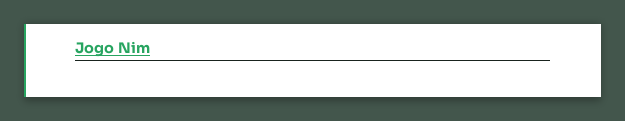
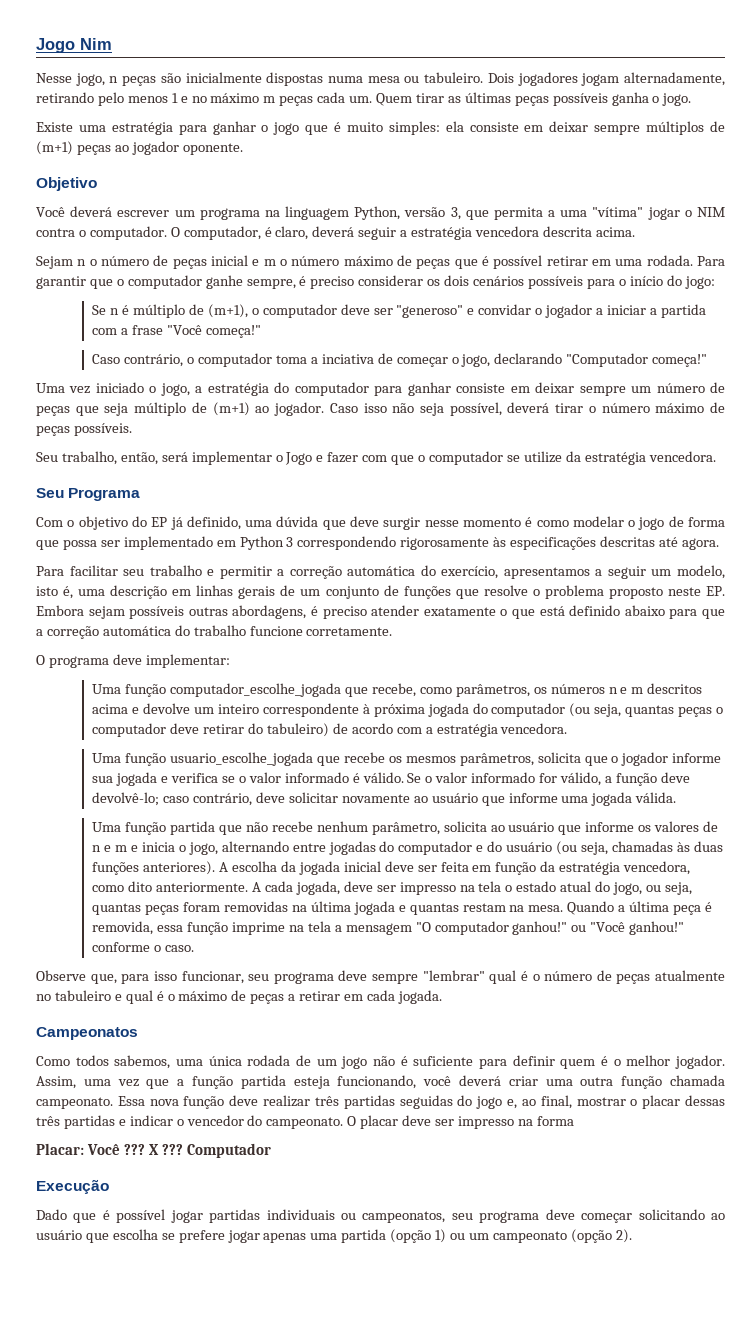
(150, 47) none -> [36,72,725,86] [36,92,692,106] [36,121,725,135] [36,141,243,155] [36,177,97,191] [36,206,725,220] [36,226,635,240] [36,255,725,269] [36,275,715,289] [92,304,706,318] [92,325,261,338] [92,353,708,367] [36,382,726,396] [36,402,725,416] [36,423,132,436] [36,451,716,465] [36,488,141,501] [36,516,725,530] [36,536,719,550] [36,565,725,579] [36,585,725,599] [36,605,726,619] [36,625,393,639] [36,654,230,668] [92,683,703,697] [92,703,724,717] [92,723,568,737] [92,752,722,766] [92,772,690,786] [92,792,677,806] [92,821,719,835] [92,841,723,855] [92,861,691,875] [92,881,692,895] [92,901,712,915] [92,921,685,935] [92,942,195,952] [36,970,725,984] [36,990,442,1004] [36,1027,138,1040] [36,1055,725,1069] [36,1075,725,1089] [36,1095,726,1109] [36,1115,574,1129] [36,1143,271,1158] [36,1179,109,1194] [36,1209,726,1223] [36,1229,632,1243] // Nesse jogo, n peças são inicialmente dispostas numa mesa ou tabuleiro. Dois jogadores jogam alternadamente, retirando pelo menos 1 e no máximo m peças cada um. Quem tirar as últimas peças possíveis ganha o jogo. // Existe uma estratégia para ganhar o jogo que é muito simples: ela consiste em deixar sempre múltiplos de (m+1) peças ao jogador oponente. // Objetivo // Você deverá escrever um programa na linguagem Python, versão 3, que permita a uma "vítima" jogar o NIM contra o computador. O computador, é claro, deverá seguir a estratégia vencedora descrita acima. // Sejam n o número de peças inicial e m o número máximo de peças que é possível retirar em uma rodada. Para garantir que o computador ganhe sempre, é preciso considerar os dois cenários possíveis para o início do jogo: // Se n é múltiplo de (m+1), o computador deve ser "generoso" e convidar o jogador a iniciar a partida com a frase "Você começa!" // Caso contrário, o computador toma a inciativa de começar o jogo, declarando "Computador começa!" // Uma vez iniciado o jogo, a estratégia do computador para ganhar consiste em deixar sempre um número de peças que seja múltiplo de (m+1) ao jogador. Caso isso não seja possível, deverá tirar o número máximo de peças possíveis. // Seu trabalho, então, será implementar o Jogo e fazer com que o computador se utilize da estratégia vencedora. // Seu Programa // Com o objetivo do EP já definido, uma dúvida que deve surgir nesse momento é como modelar o jogo de forma que possa ser implementado em Python 3 correspondendo rigorosamente às especificações descritas até agora. // Para facilitar seu trabalho e permitir a correção automática do exercício, apresentamos a seguir um modelo, isto é, uma descrição em linhas gerais de um conjunto de funções que resolve o problema proposto neste EP. Embora sejam possíveis outras abordagens, é preciso atender exatamente o que está definido abaixo para que a correção automática do trabalho funcione corretamente. // O programa deve implementar: // Uma função computador_escolhe_jogada que recebe, como parâmetros, os números n e m descritos acima e devolve um inteiro correspondente à próxima jogada do computador (ou seja, quantas peças o computador deve retirar do tabuleiro) de acordo com a estratégia vencedora. // Uma função usuario_escolhe_jogada que recebe os mesmos parâmetros, solicita que o jogador informe sua jogada e verifica se o valor informado é válido. Se o valor informado for válido, a função deve devolvê-lo; caso contrário, deve solicitar novamente ao usuário que informe uma jogada válida. // Uma função partida que não recebe nenhum parâmetro, solicita ao usuário que informe os valores de n e m e inicia o jogo, alternando entre jogadas do computador e do usuário (ou seja, chamadas às duas funções anteriores). A escolha da jogada inicial deve ser feita em função da estratégia vencedora, como dito anteriormente. A cada jogada, deve ser impresso na tela o estado atual do jogo, ou seja, quantas peças foram removidas na última jogada e quantas restam na mesa. Quando a última peça é removida, essa função imprime na tela a mensagem "O computador ganhou!" ou "Você ganhou!" conforme o caso. // Observe que, para isso funcionar, seu programa deve sempre "lembrar" qual é o número de peças atualmente no tabuleiro e qual é o máximo de peças a retirar em cada jogada. // Campeonatos // Como todos sabemos, uma única rodada de um jogo não é suficiente para definir quem é o melhor jogador. Assim, uma vez que a função partida esteja funcionando, você deverá criar uma outra função chamada campeonato. Essa nova função deve realizar três partidas seguidas do jogo e, ao final, mostrar o placar dessas três partidas e indicar o vencedor do campeonato. O placar deve ser impresso na forma // Placar: Você ??? X ??? Computador // Execução // Dado que é possível jogar partidas individuais ou campeonatos, seu programa deve começar solicitando ao usuário que escolha se prefere jogar apenas uma partida (opção 1) ou um campeonato (opção 2).

